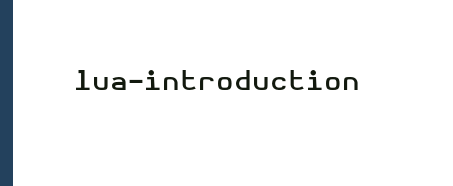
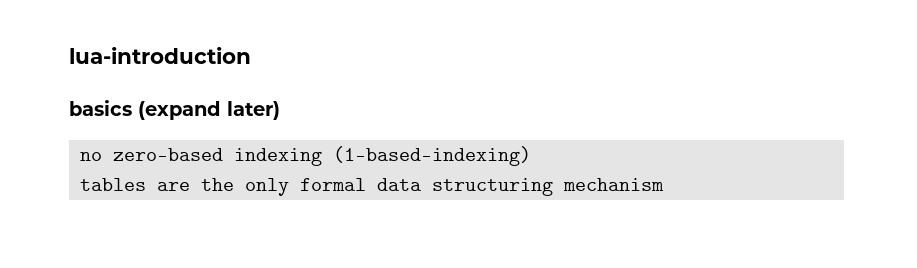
(360, 80) none -> [69,100,280,120] [80,146,532,166] [80,178,665,196] // basics (expand later) // no zero-based indexing (1-based-indexing) // tables are the only formal data structuring mechanism

